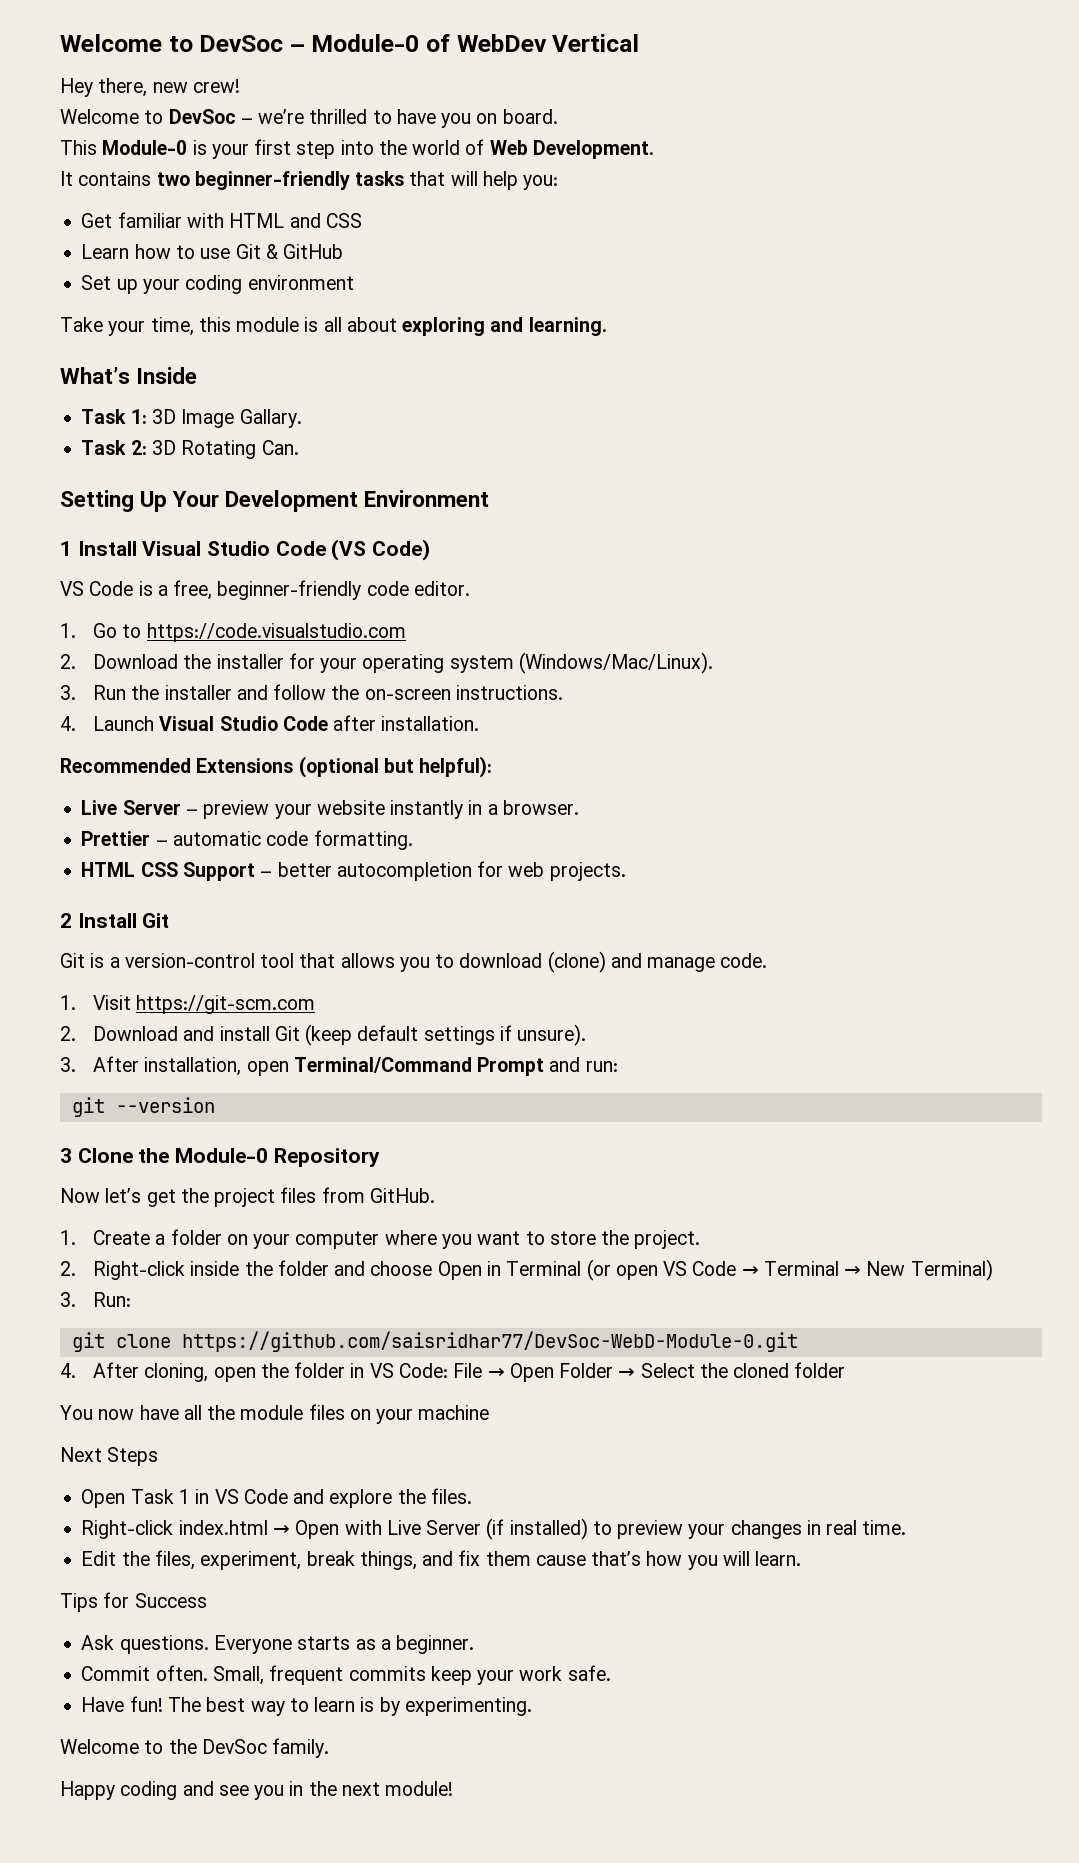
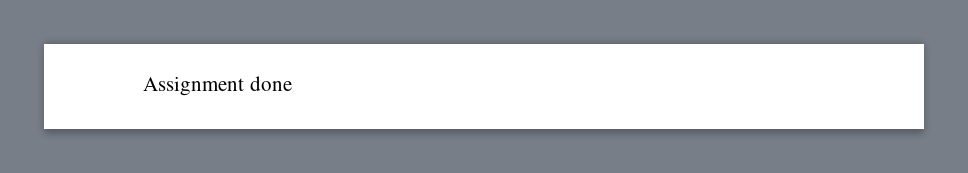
[60,34,640,52] [60,78,240,97] [60,109,558,128] [60,139,654,159] [60,171,559,190] [81,212,362,228] [81,244,344,259] [81,275,354,294] [60,317,607,336] [60,367,198,384] [81,409,302,428] [81,440,299,459] [60,490,490,512] [60,539,431,561] [60,580,470,600] [60,623,406,642] [60,652,714,674] [60,684,564,700] [60,715,480,731] [60,756,493,778] [81,800,579,819] [81,830,413,850] [81,861,626,881] [60,913,170,928] [60,951,768,973] [60,995,316,1014] [60,1024,587,1046] [60,1056,618,1076] [71,1097,215,1117] [60,1148,380,1167] [60,1187,435,1207] [60,1229,701,1249] [60,1259,993,1281] [60,1292,132,1307] [71,1331,798,1352] [60,1362,846,1382] [60,1404,490,1424] [60,1447,159,1466] [81,1488,472,1508] [81,1518,907,1540] [81,1550,802,1570] [60,1592,207,1612] [81,1635,475,1654] [81,1665,611,1685] [81,1696,532,1716] [60,1738,330,1758] [60,1781,454,1800] Welcome to DevSoc – Module-0 of WebDev Vertical // Hey there, new crew! // Welcome to DevSoc – we’re thrilled to have you on board. // This Module-0 is your first step into the world of Web Development. // It contains two beginner-friendly tasks that will help you: // Get familiar with HTML and CSS // Learn how to use Git & GitHub // Set up your coding environment // Take your time, this module is all about exploring and learning. // What’s Inside // Task 1: 3D Image Gallary. // Task 2: 3D Rotating Can. // Setting Up Your Development Environment // 1 Install Visual Studio Code (VS Code) // VS Code is a free, beginner-friendly code editor. // 1. Go to https://code.visualstudio.com // 2. Download the installer for your operating system (Windows/Mac/Linux). // 3. Run the installer and follow the on-screen instructions. // 4. Launch Visual Studio Code after installation. // Recommended Extensions (optional but helpful): // Live Server – preview your website instantly in a browser. // Prettier – automatic code formatting. // HTML CSS Support – better autocompletion for web projects. // 2 Install Git // Git is a version-control tool that allows you to download (clone) and manage code. // 1. Visit https://git-scm.com // 2. Download and install Git (keep default settings if unsure). // 3. After installation, open Terminal/Command Prompt and run: // git --version // 3 Clone the Module-0 Repository // Now let’s get the project files from GitHub. // 1. Create a folder on your computer where you want to store the project. // 2. Right-click inside the folder and choose Open in Terminal (or open VS Code → Terminal → New Terminal) // 3. Run: // git clone https://github.com/saisridhar77/DevSoc-WebD-Module-0.git // 4. After cloning, open the folder in VS Code: File → Open Folder → Select the cloned folder // You now have all the module files on your machine // Next Steps // Open Task 1 in VS Code and explore the files. // Right-click index.html → Open with Live Server (if installed) to preview your changes in real time. // Edit the files, experiment, break things, and fix them cause that’s how you will learn. // Tips for Success // Ask questions. Everyone starts as a beginner. // Commit often. Small, frequent commits keep your work safe. // Have fun! The best way to learn is by experimenting. // Welcome to the DevSoc family. // Happy coding and see you in the next module! -> [143,76,292,96] Assignment done

